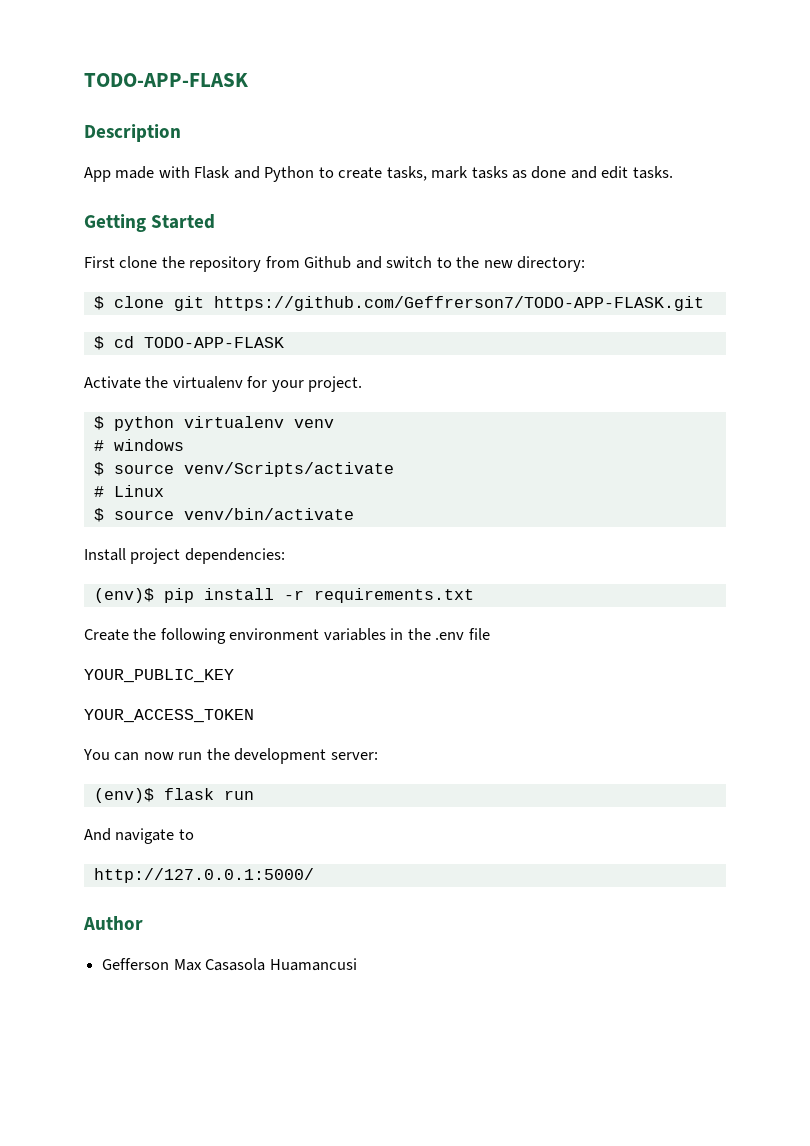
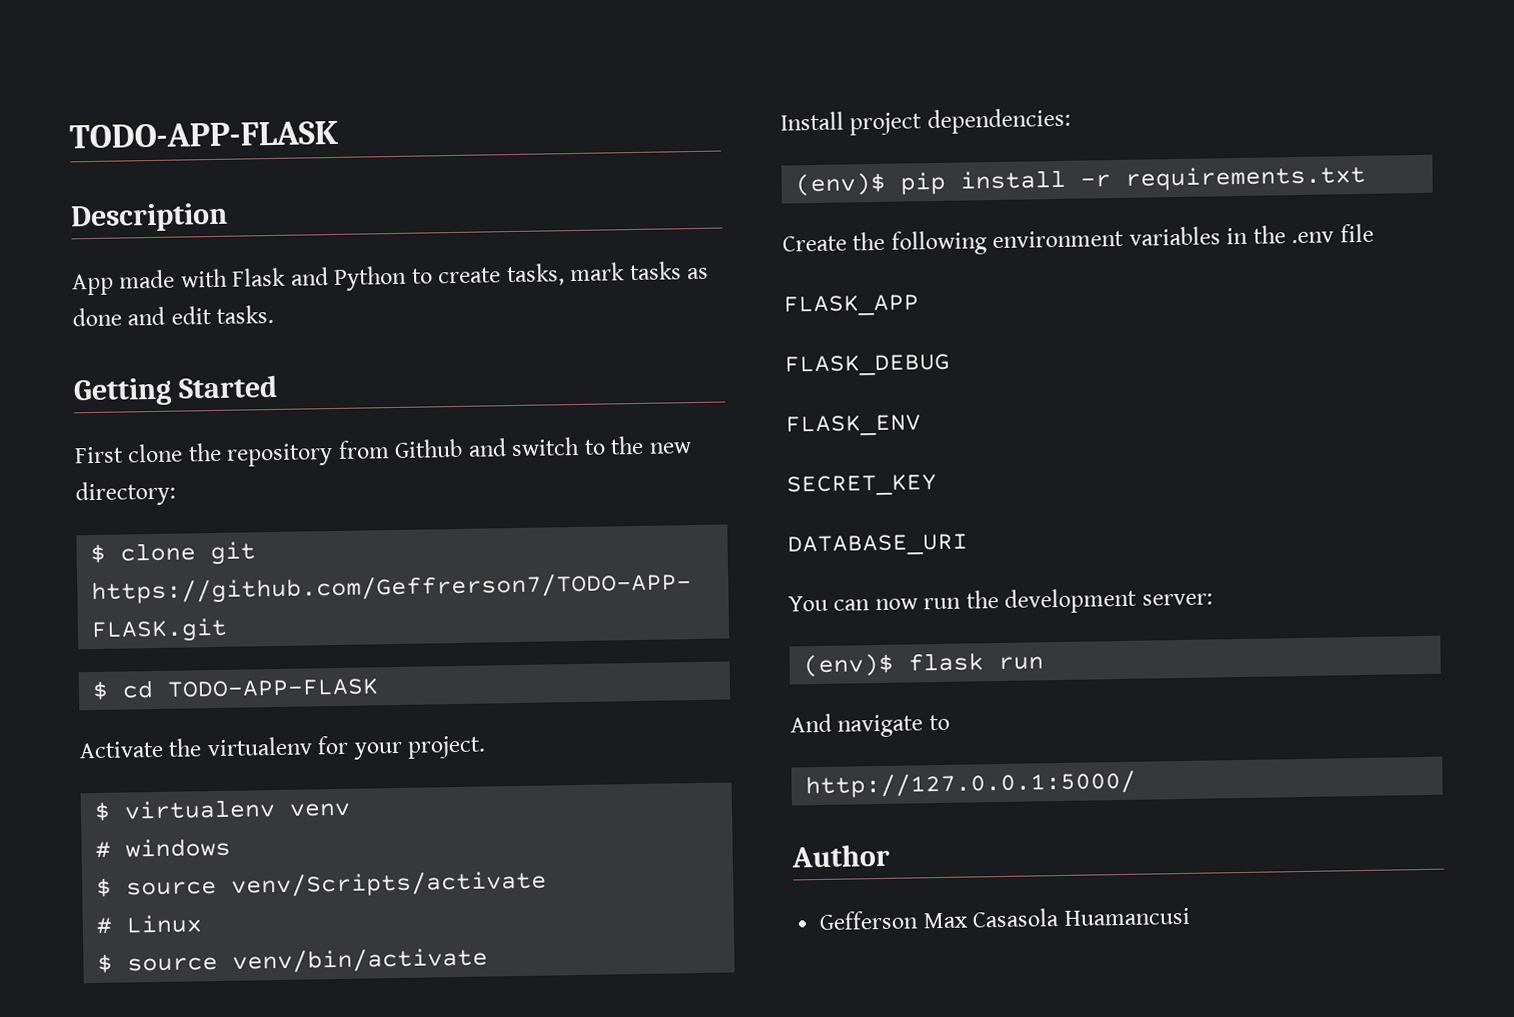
[113,416,174,431] python -> (112, 811) none
[84,669,234,683] [84,709,254,723] YOUR_PUBLIC_KEY // YOUR_ACCESS_TOKEN -> [783,294,919,317] [784,353,950,377] [785,414,921,437] [786,474,937,497] [787,533,968,557] FLASK_APP // FLASK_DEBUG // FLASK_ENV // SECRET_KEY // DATABASE_URI

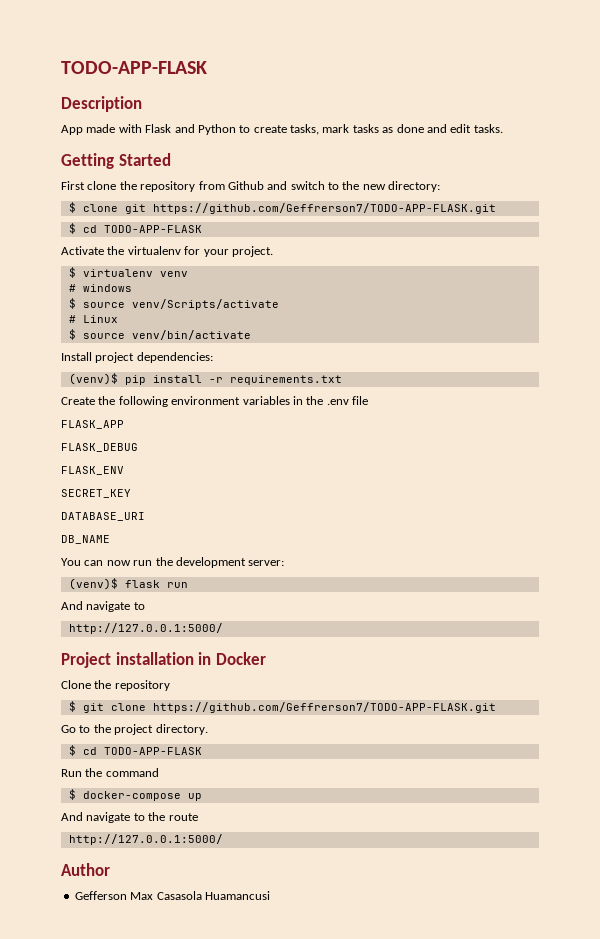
[795,172,887,197] (env)$ -> [68,373,118,385] (venv)$
(968, 545) none -> [61,535,110,544] // DB_NAME
[803,653,895,678] (env)$ -> [68,578,118,590] (venv)$
(1137, 784) none -> [61,652,266,668] [61,680,170,691] [68,701,496,713] [61,724,208,735] [68,745,202,756] [61,768,159,777] [68,789,202,801] [61,812,198,823] [68,834,223,845] // Project installation in Docker // Clone the repository // $ git clone https://github.com/Geffrerson7/TODO-APP-FLASK.git // Go to the project directory. // $ cd TODO-APP-FLASK // Run the command // $ docker-compose up // And navigate to the route // http://127.0.0.1:5000/

